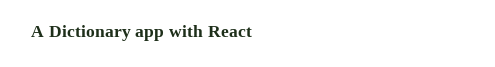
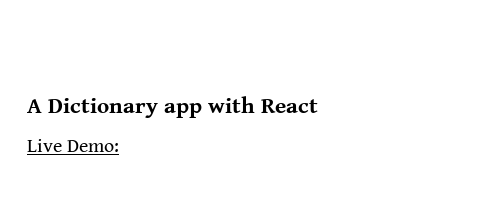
(252, 31) none -> [27,139,120,152] // Live Demo:

